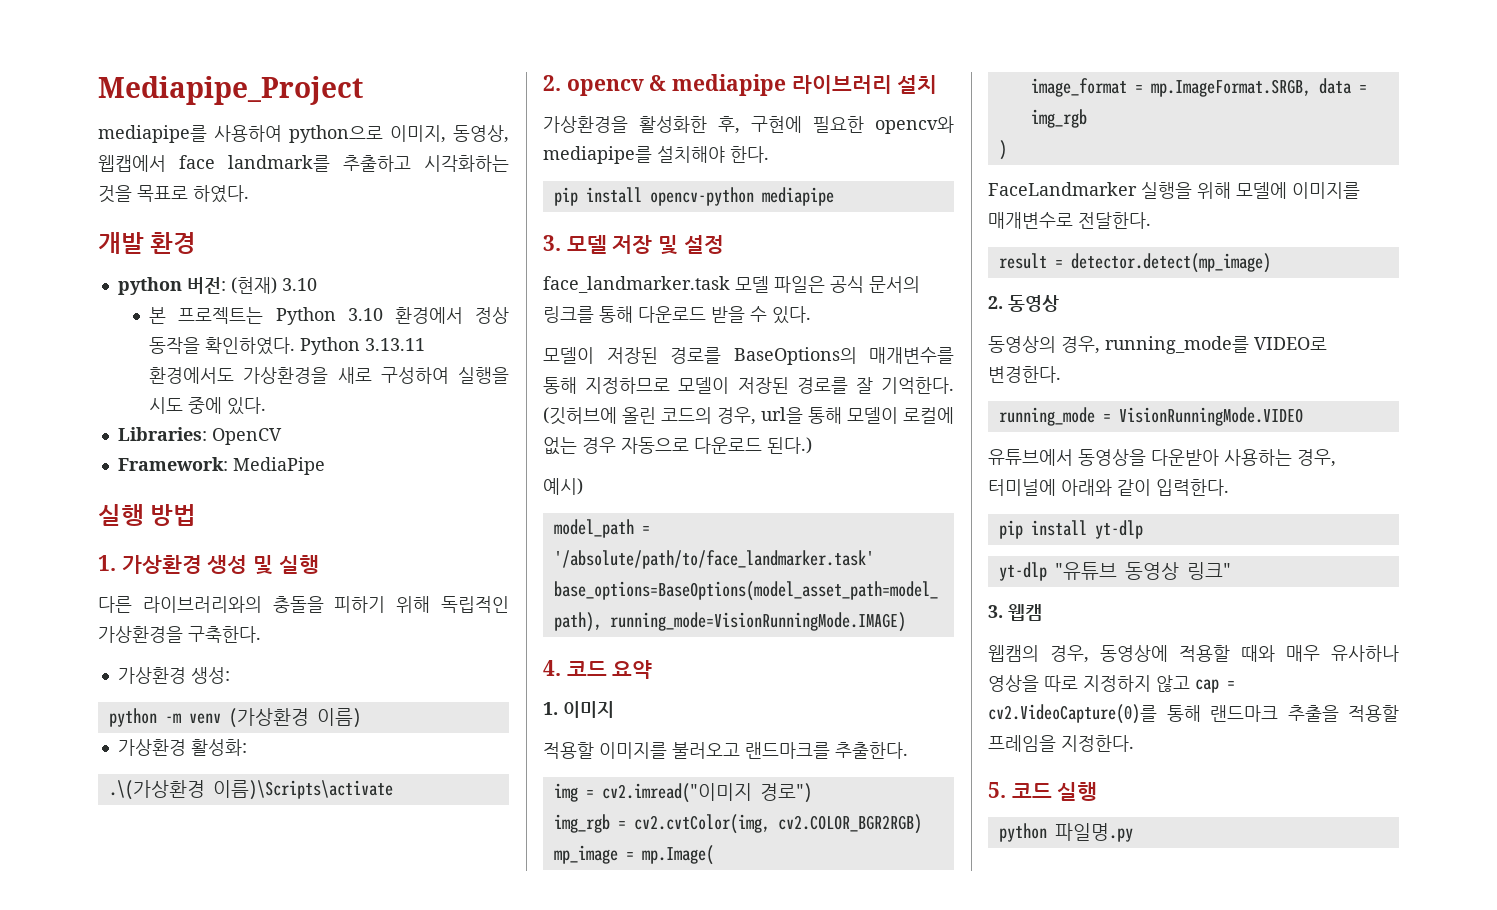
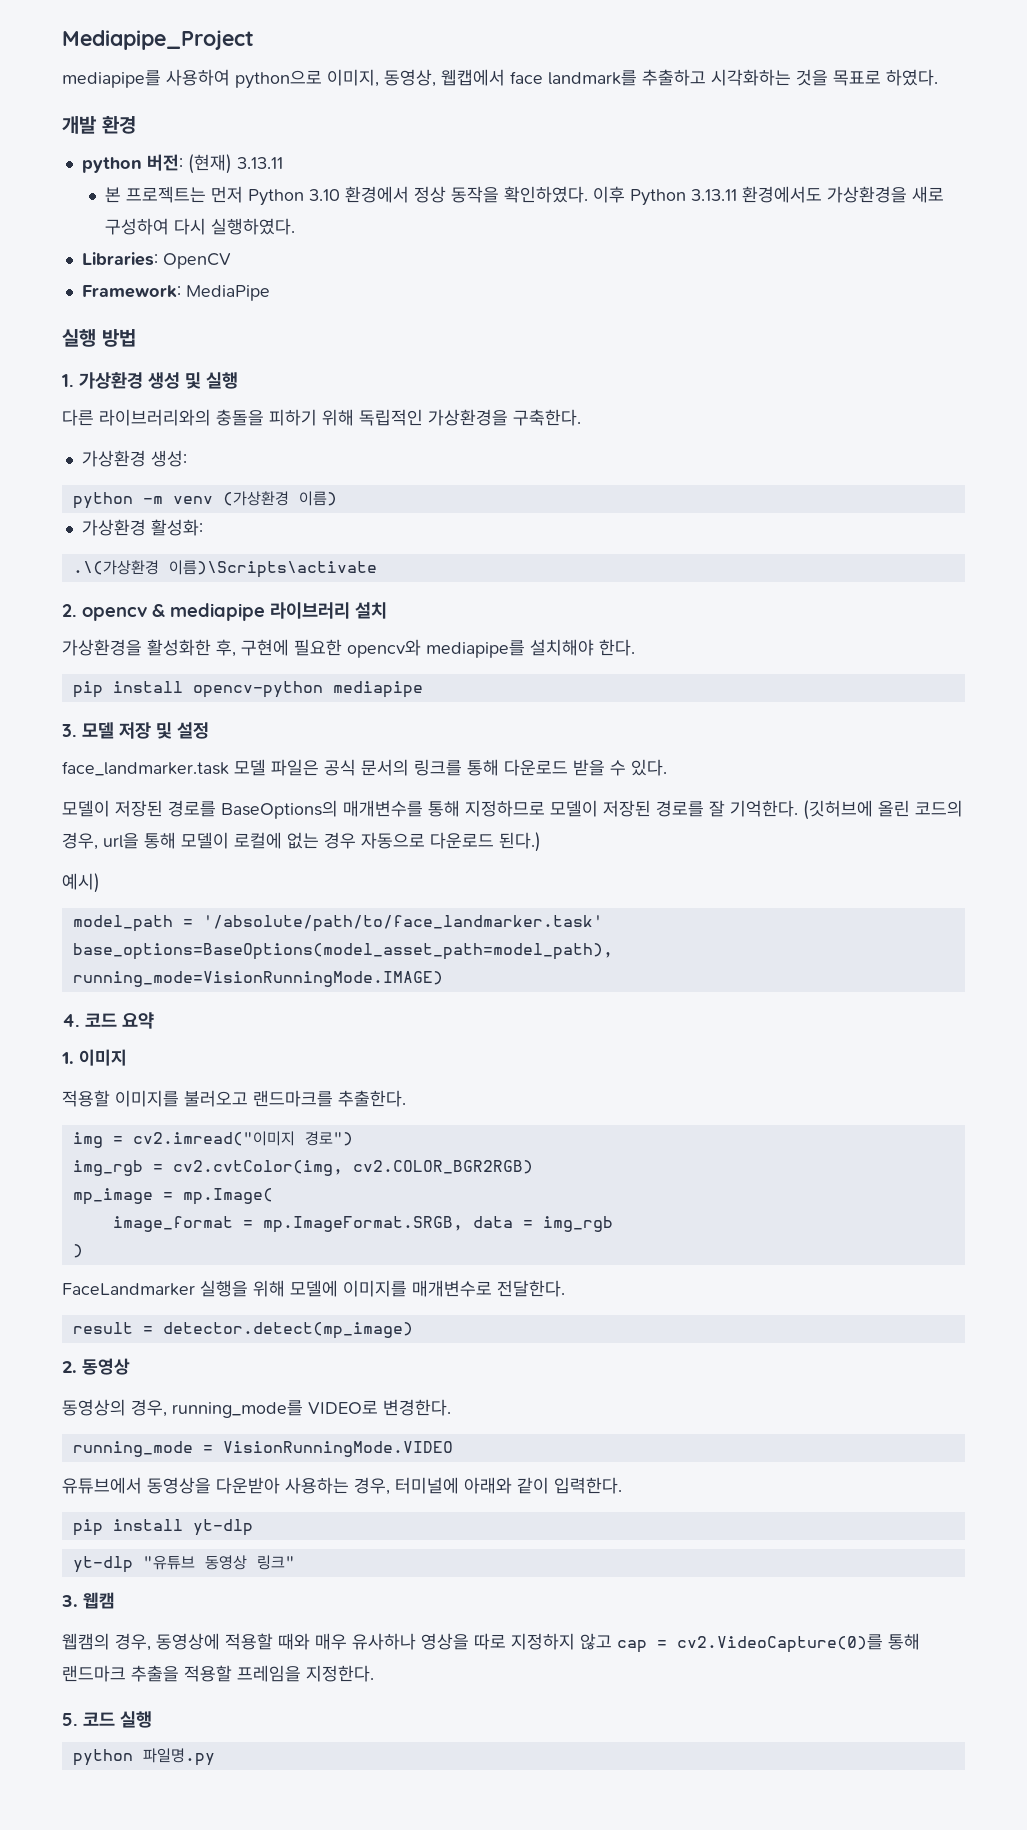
[281,278,317,291] 3.10 -> [236,157,283,169] 3.13.11
(264, 315) none -> [211,186,244,203] 먼저
(296, 346) none -> [593,186,626,203] 이후
[458,367,510,384] [149,397,267,415] 실행을 시도 중에 있다. -> [174,218,296,235] 다시 실행하였다.

